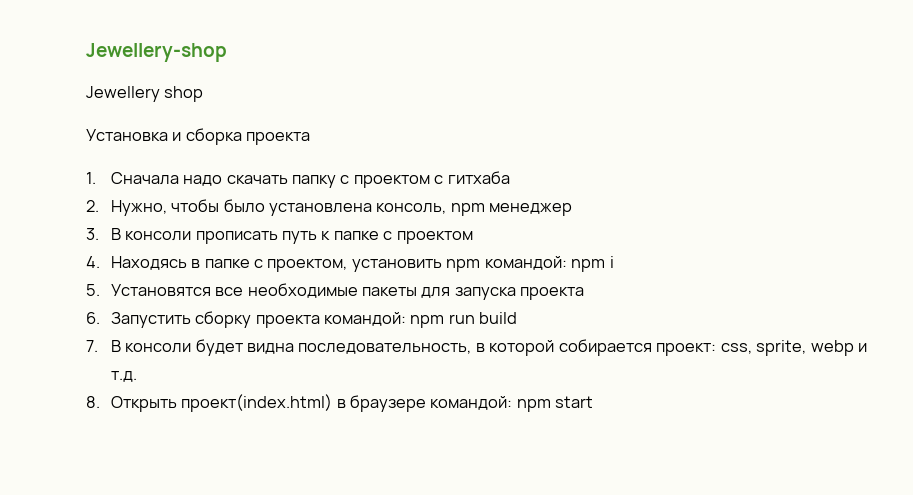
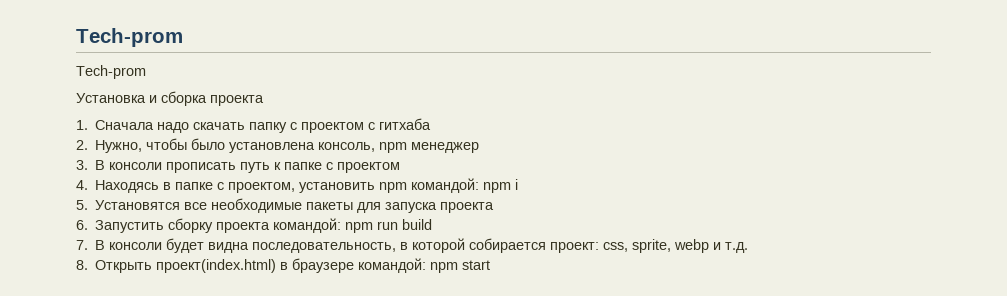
[86,43,227,62] [86,86,204,102] Jewellery-shop // Jewellery shop -> [76,28,183,47] [76,65,146,79] Tech-prom // Tech-prom

